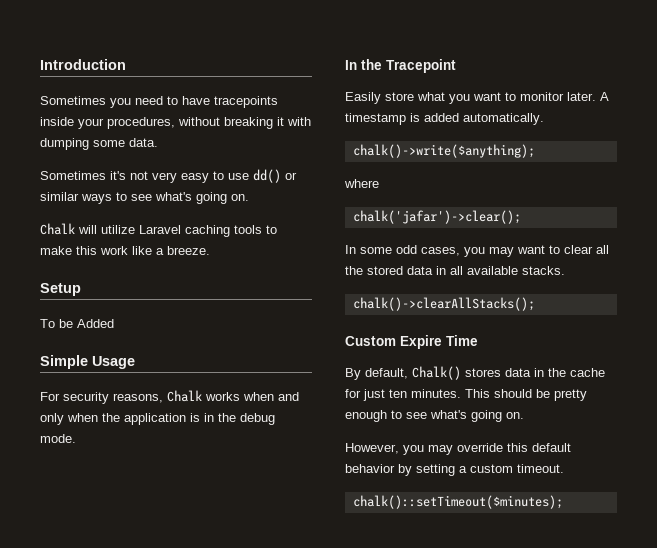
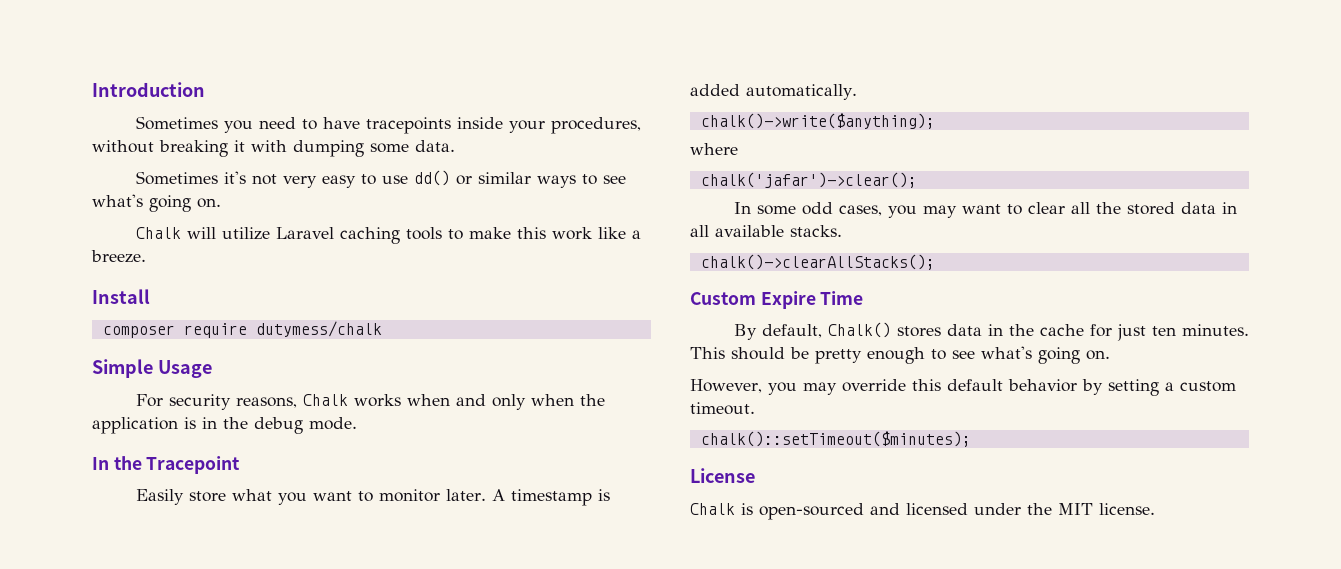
[40,283,81,296] [40,319,114,328] Setup // To be Added -> [92,289,150,304] [102,321,382,338] Install // composer require dutymess/chalk
(563, 502) none -> [690,468,755,483] [690,503,1155,520] // License // Chalk is open-sourced and licensed under the MIT license.

